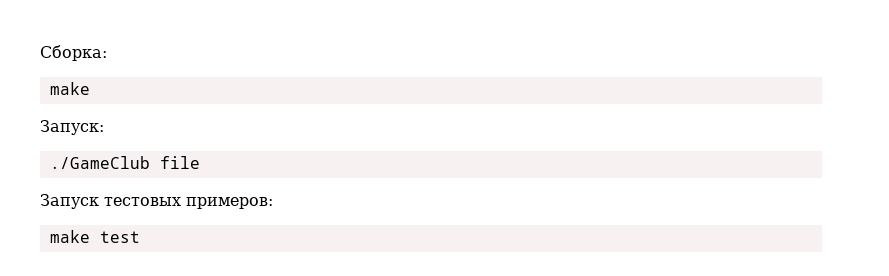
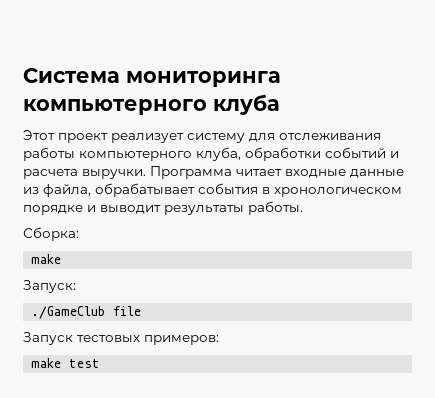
(40, 53) none -> [23,68,281,87] [23,94,280,115] [23,130,381,143] [23,147,399,161] [23,166,404,179] [23,183,402,197] [23,201,303,215] Система мониторинга компьютерного клуба // Этот проект реализует систему для отслеживания работы компьютерного клуба, обработки событий и расчета выручки. Программа читает входные данные из файла, обрабатывает события в хронологическом порядке и выводит результаты работы. //

